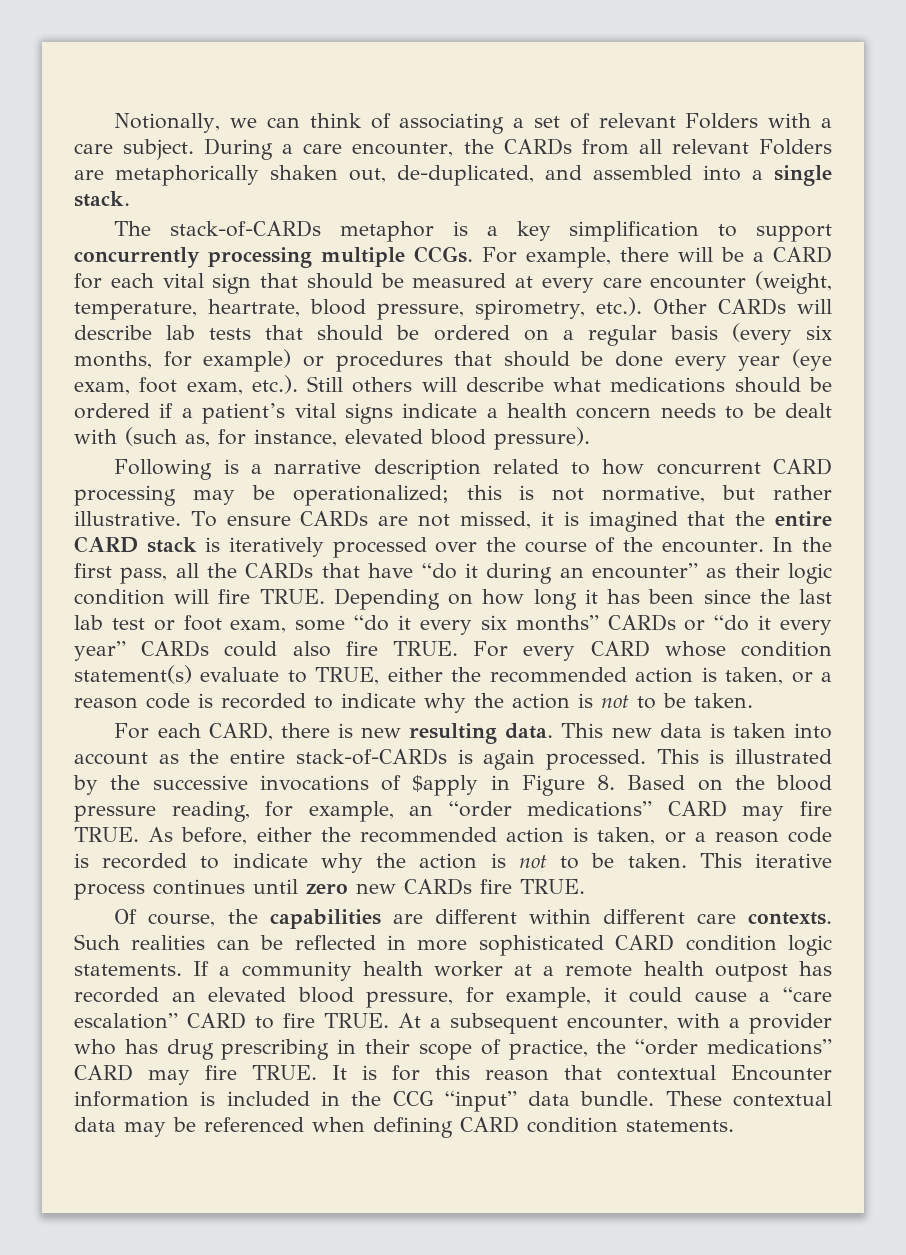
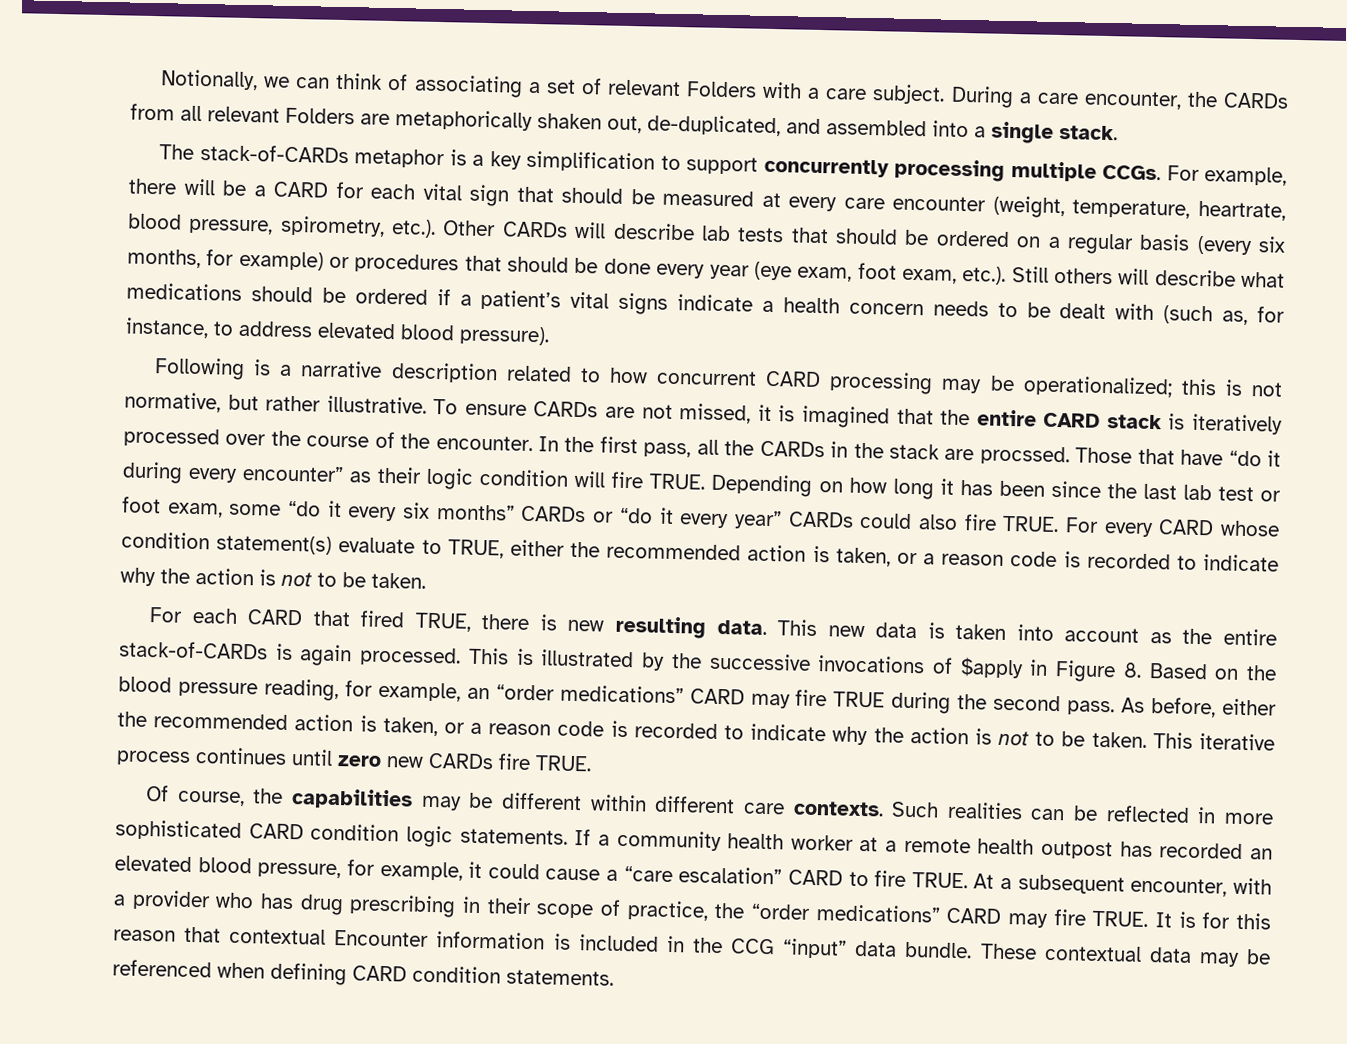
(337, 438) none -> [213,320,313,338] to address
(314, 570) none -> [830,441,1133,466] in the stack are procssed. Those
[559,567,584,578] an -> [188,467,239,483] every
[208,722,273,741] CARD, -> [247,609,472,632] CARD that fired TRUE,
[74,827,139,842] TRUE. -> [833,691,1116,716] TRUE during the second pass.
[392,914,423,924] are -> [420,792,494,811] may be

